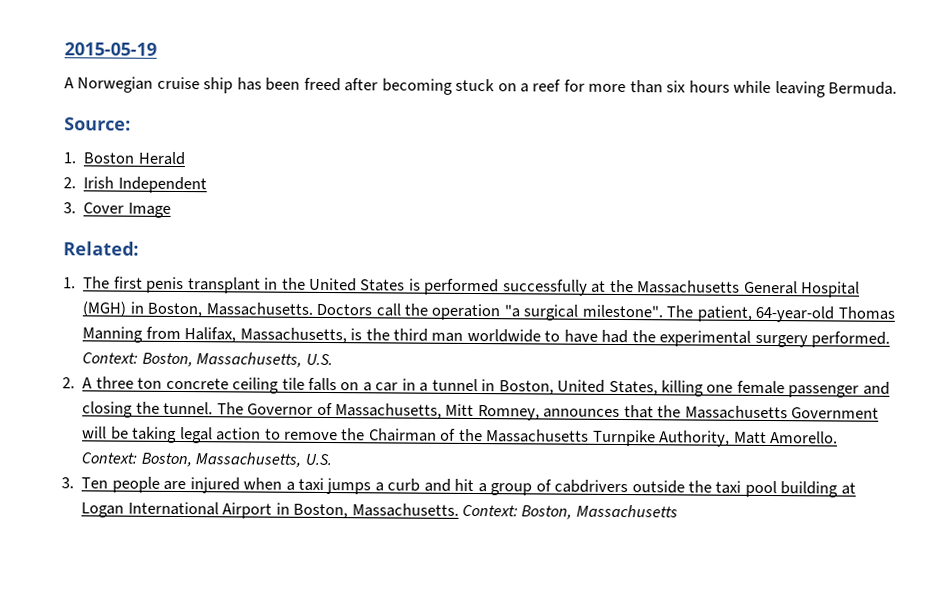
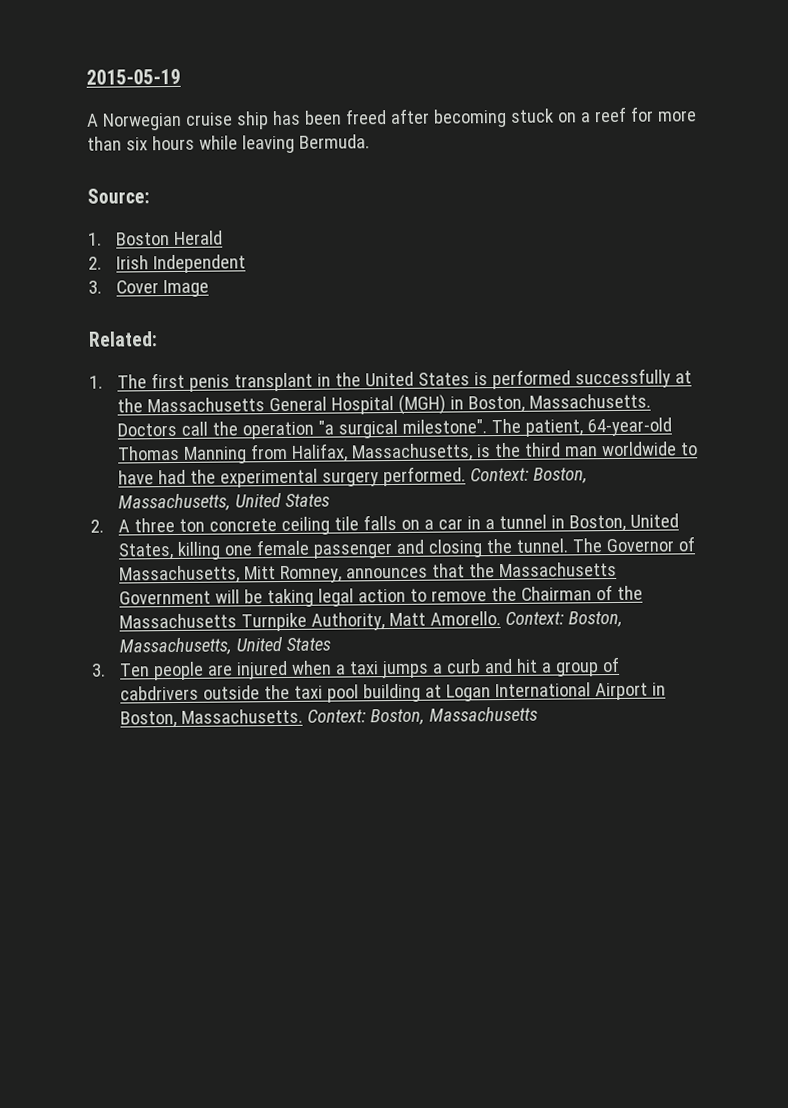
[305,353,333,366] U.S. -> [234,493,330,508] United States
[304,453,332,466] U.S. -> [235,637,331,652] United States

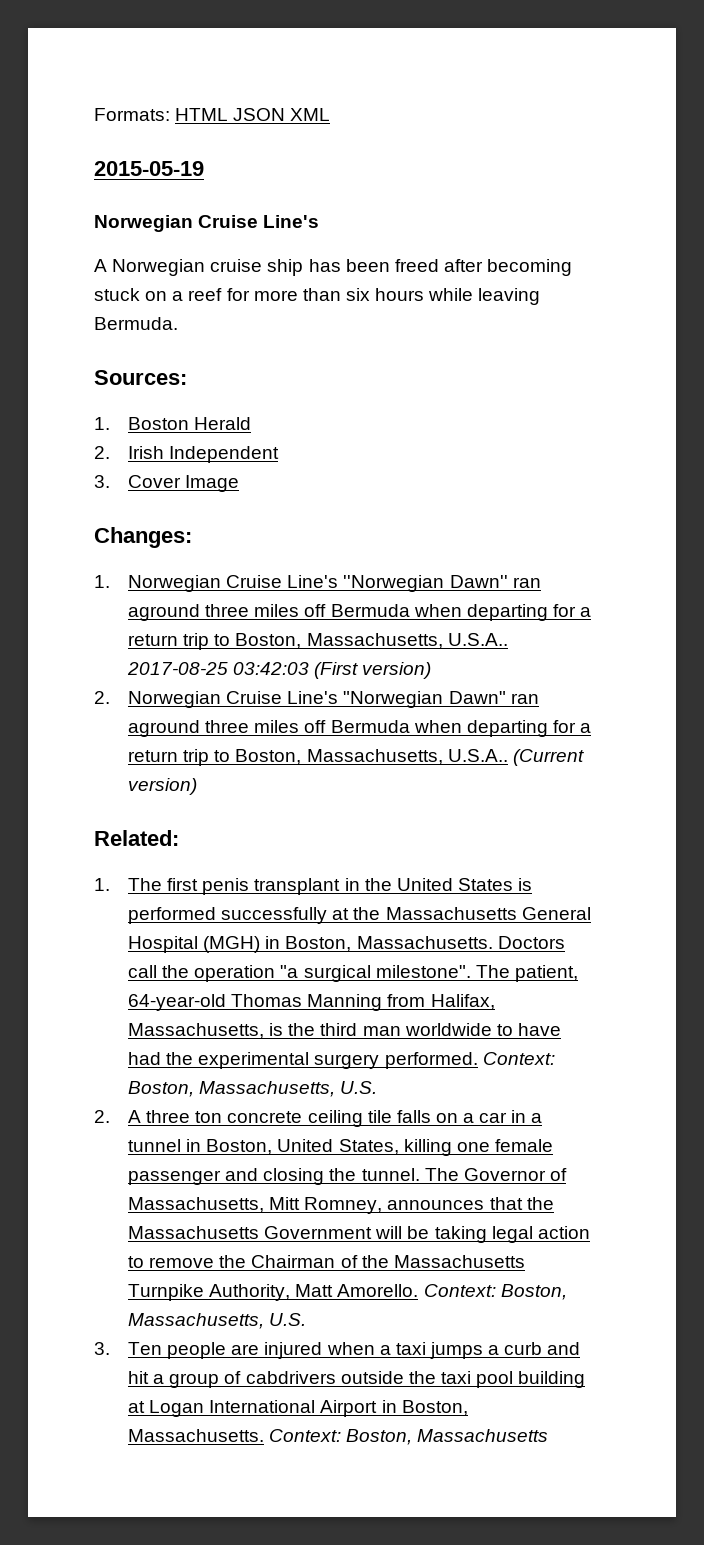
[86,68,181,85] 2015-05-19 -> [94,108,331,121] [94,161,204,176] [94,215,320,232] Formats: HTML JSON XML // 2015-05-19 // Norwegian Cruise Line's
[87,188,150,204] Source: -> [94,370,187,385] Sources:
(209, 288) none -> [94,527,192,548] [94,575,541,592] [127,604,592,621] [127,633,508,650] [126,662,432,679] [94,691,539,708] [127,720,592,737] [127,749,584,766] [127,778,197,795] // Changes: // 1. Norwegian Cruise Line's ''Norwegian Dawn'' ran aground three miles off Bermuda when departing for a return trip to Boston, Massachusetts, U.S.A.. 2017-08-25 03:42:03 (First version) // 2. Norwegian Cruise Line's "Norwegian Dawn" ran aground three miles off Bermuda when departing for a return trip to Boston, Massachusetts, U.S.A.. (Current version)
[234,493,330,508] United States -> [340,1081,378,1094] U.S.
[235,637,331,652] United States -> [269,1313,307,1326] U.S.

